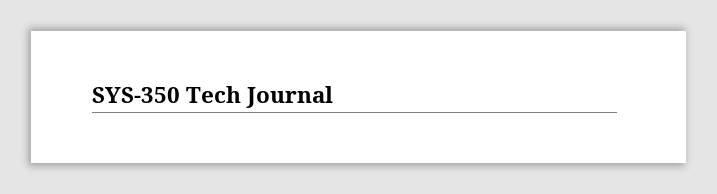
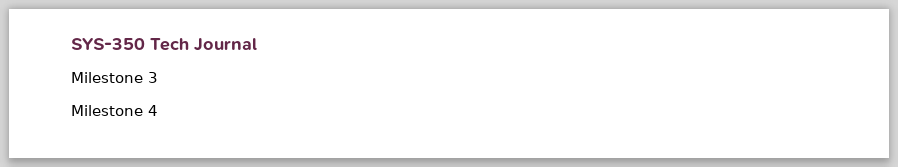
(334, 97) none -> [71,72,158,83] [71,105,158,116] // Milestone 3 // Milestone 4

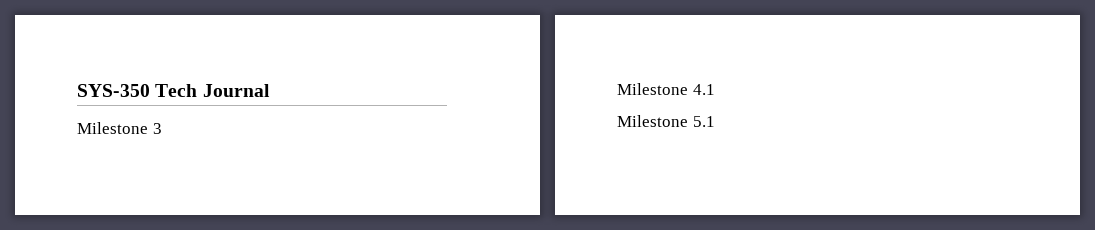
[148,105,158,116] 4 -> [692,84,715,95] [617,115,715,127] 4.1 // Milestone 5.1

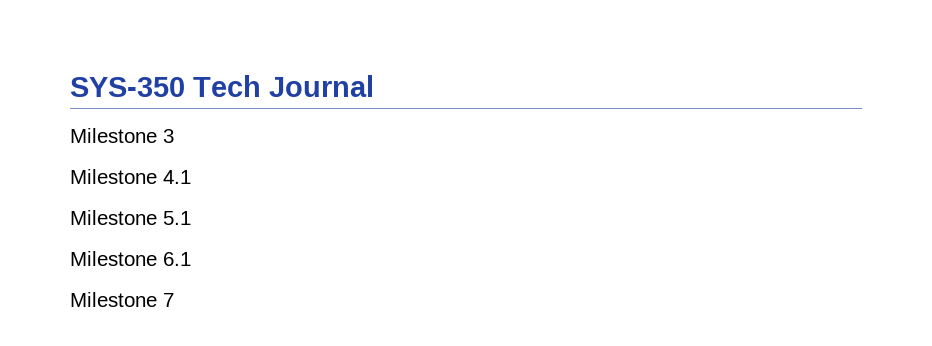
(715, 121) none -> [70,251,191,266] [70,292,174,307] // Milestone 6.1 // Milestone 7

